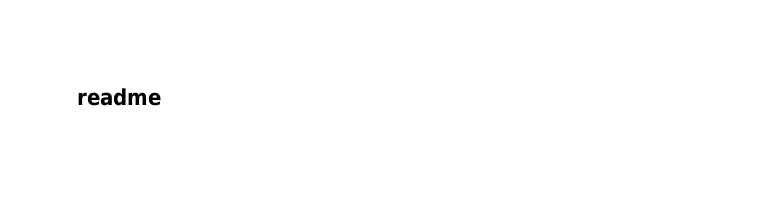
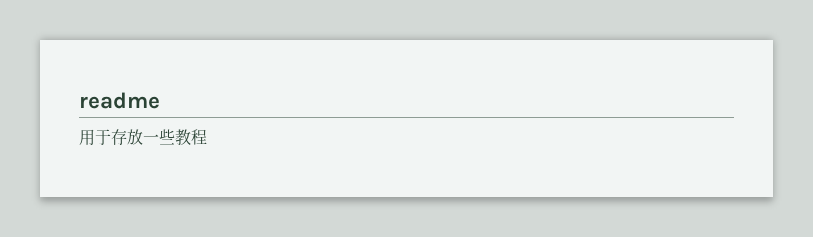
(161, 97) none -> [79,129,207,146] // 用于存放一些教程

